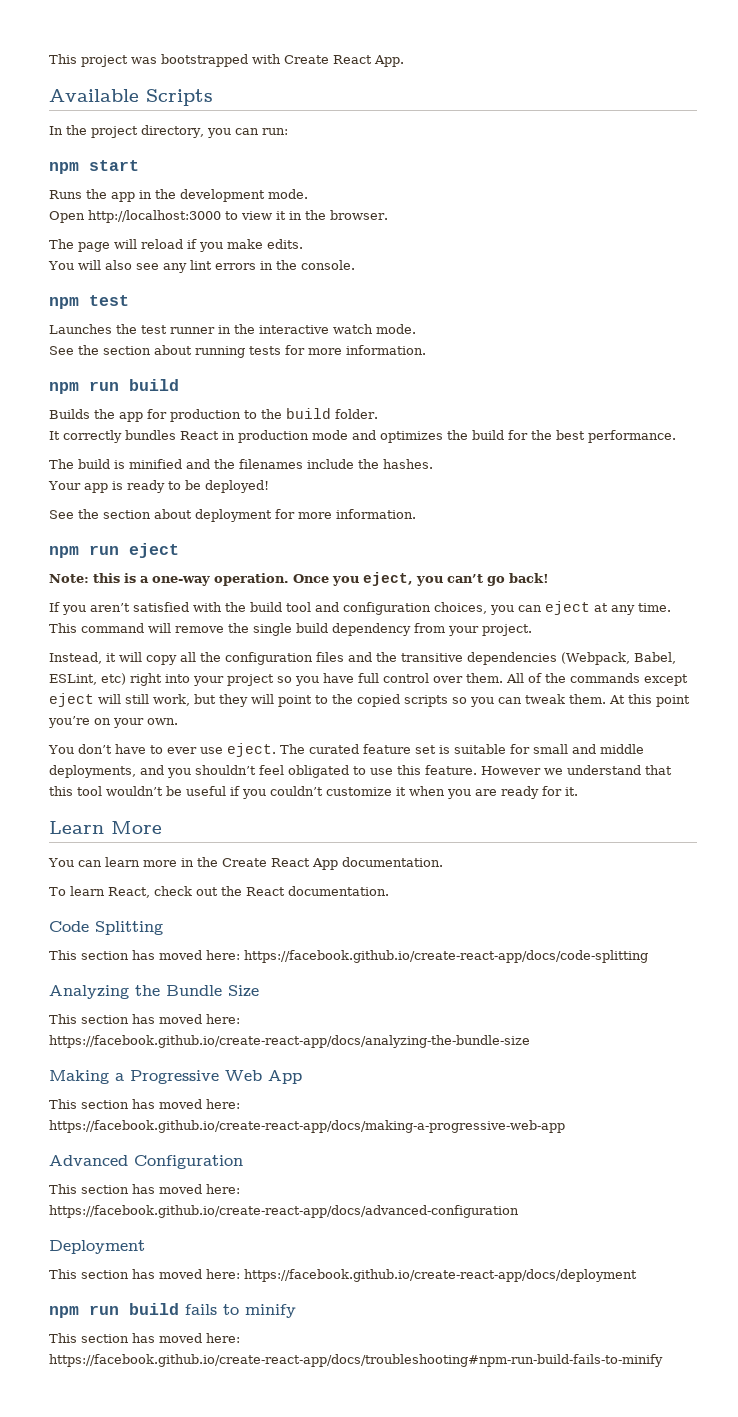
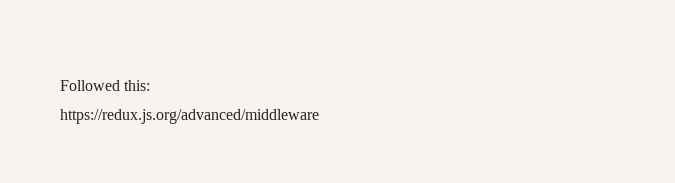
[49,54,404,67] [49,89,213,106] [49,125,288,138] [49,160,139,174] [49,189,308,202] [49,210,388,223] [49,239,303,252] [48,260,355,273] [49,295,129,309] [49,324,416,334] [49,345,426,358] [49,379,179,394] [49,408,378,422] [49,430,676,443] [49,459,433,469] [48,480,269,493] [49,509,416,522] [49,543,179,558] [49,572,549,586] [49,601,671,615] [49,623,532,636] [49,652,676,665] [49,673,688,686] [49,693,690,707] [48,716,178,728] [48,743,644,757] [49,765,672,778] [49,786,578,799] [49,821,162,834] [48,857,443,870] [49,886,389,898] [49,921,163,935] [49,950,648,963] [49,985,259,999] [49,1014,240,1024] [49,1035,530,1048] [49,1070,302,1084] [49,1099,240,1109] [49,1120,565,1133] [49,1155,243,1169] [49,1184,240,1194] [49,1205,519,1218] [49,1240,145,1254] [49,1269,637,1282] [49,1303,296,1318] [49,1333,240,1343] [49,1354,663,1367] This project was bootstrapped with Create React App. // Available Scripts // In the project directory, you can run: // npm start // Runs the app in the development mode. // Open http://localhost:3000 to view it in the browser. // The page will reload if you make edits. // You will also see any lint errors in the console. // npm test // Launches the test runner in the interactive watch mode. // See the section about running tests for more information. // npm run build // Builds the app for production to the build folder. // It correctly bundles React in production mode and optimizes the build for the best performance. // The build is minified and the filenames include the hashes. // Your app is ready to be deployed! // See the section about deployment for more information. // npm run eject // Note: this is a one-way operation. Once you eject, you can’t go back! // If you aren’t satisfied with the build tool and configuration choices, you can eject at any time. This command will remove the single build dependency from your project. // Instead, it will copy all the configuration files and the transitive dependencies (Webpack, Babel, ESLint, etc) right into your project so you have full control over them. All of the commands except eject will still work, but they will point to the copied scripts so you can tweak them. At this point you’re on your own. // You don’t have to ever use eject. The curated feature set is suitable for small and middle deployments, and you shouldn’t feel obligated to use this feature. However we understand that this tool wouldn’t be useful if you couldn’t customize it when you are ready for it. // Learn More // You can learn more in the Create React App documentation. // To learn React, check out the React documentation. // Code Splitting // This section has moved here: https://facebook.github.io/create-react-app/docs/code-splitting // Analyzing the Bundle Size // This section has moved here: https://facebook.github.io/create-react-app/docs/analyzing-the-bundle-size // Making a Progressive Web App // This section has moved here: https://facebook.github.io/create-react-app/docs/making-a-progressive-web-app // Advanced Configuration // This section has moved here: https://facebook.github.io/create-react-app/docs/advanced-configuration // Deployment // This section has moved here: https://facebook.github.io/create-react-app/docs/deployment // npm run build fails to minify // This section has moved here: https://facebook.github.io/create-react-app/docs/troubleshooting#npm-run-build-fails-to-minify -> [60,80,151,91] [60,109,319,124] Followed this: // https://redux.js.org/advanced/middleware

